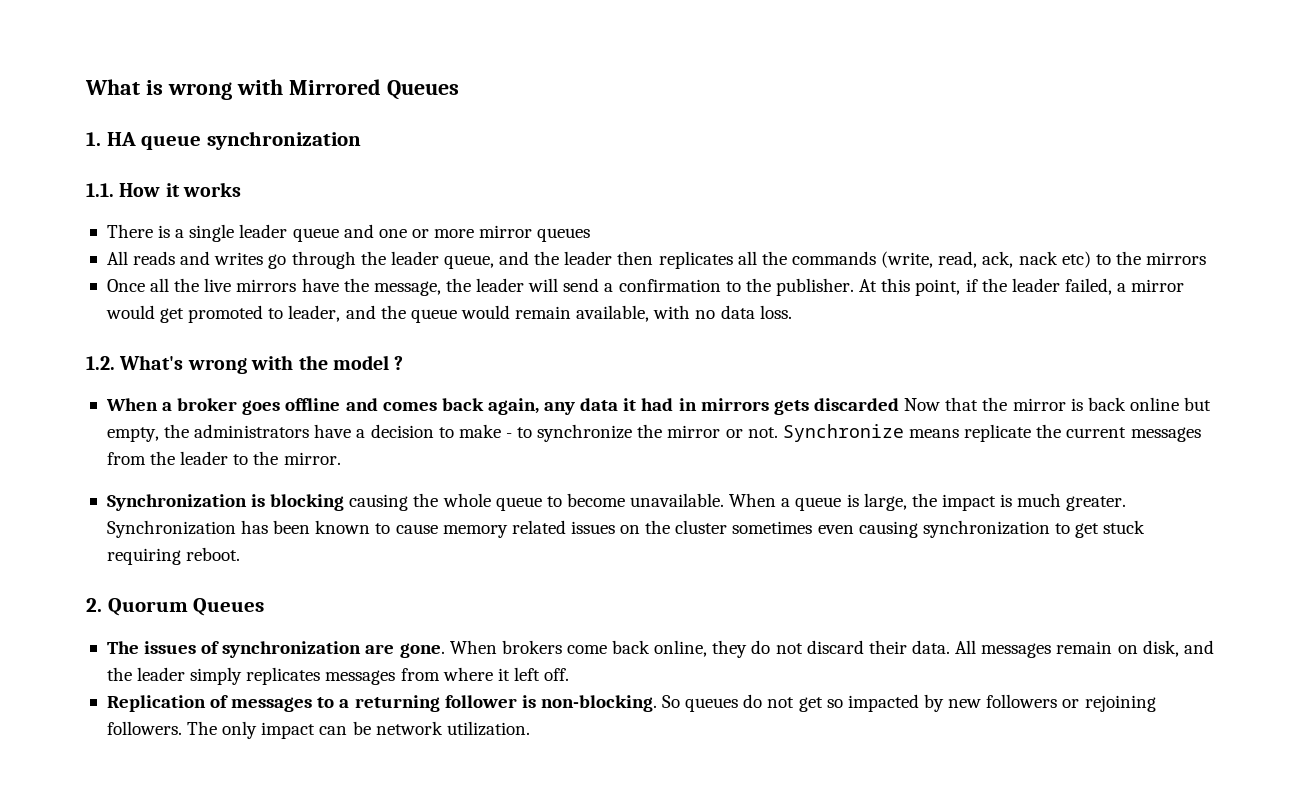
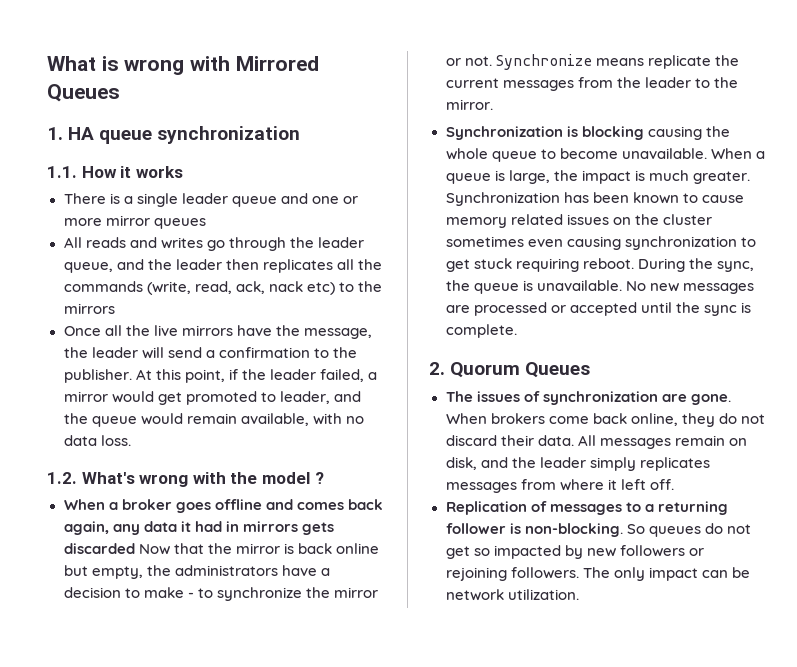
(241, 554) none -> [637,258,754,272] [445,280,754,294] [445,302,751,316] [445,324,517,338] During the sync, the queue is unavailable. No new messages are processed or accepted until the sync is complete.

